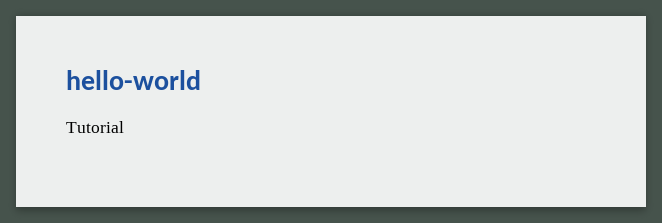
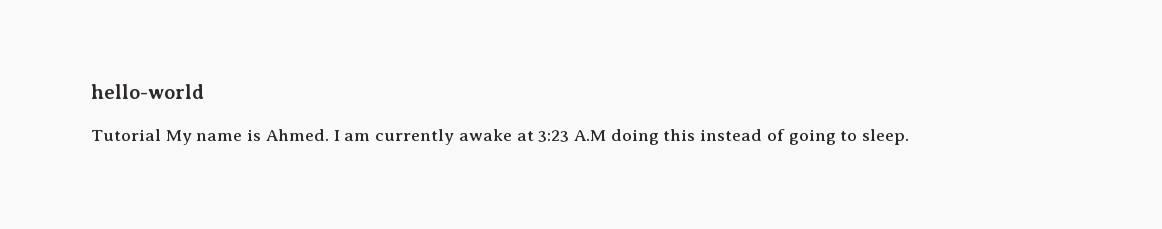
(124, 127) none -> [165,129,910,145] My name is Ahmed. I am currently awake at 3:23 A.M doing this instead of going to sleep.

